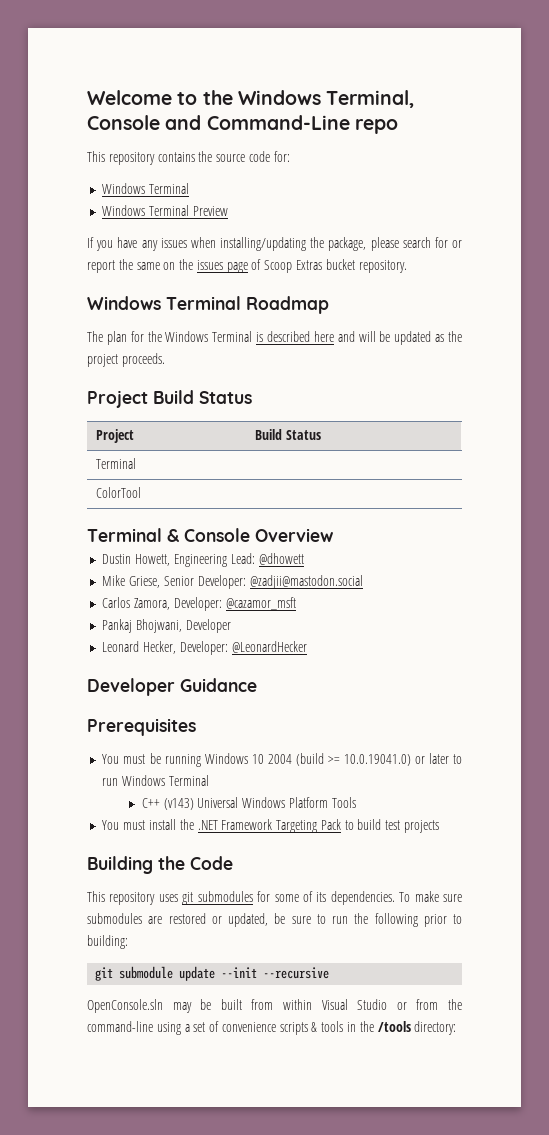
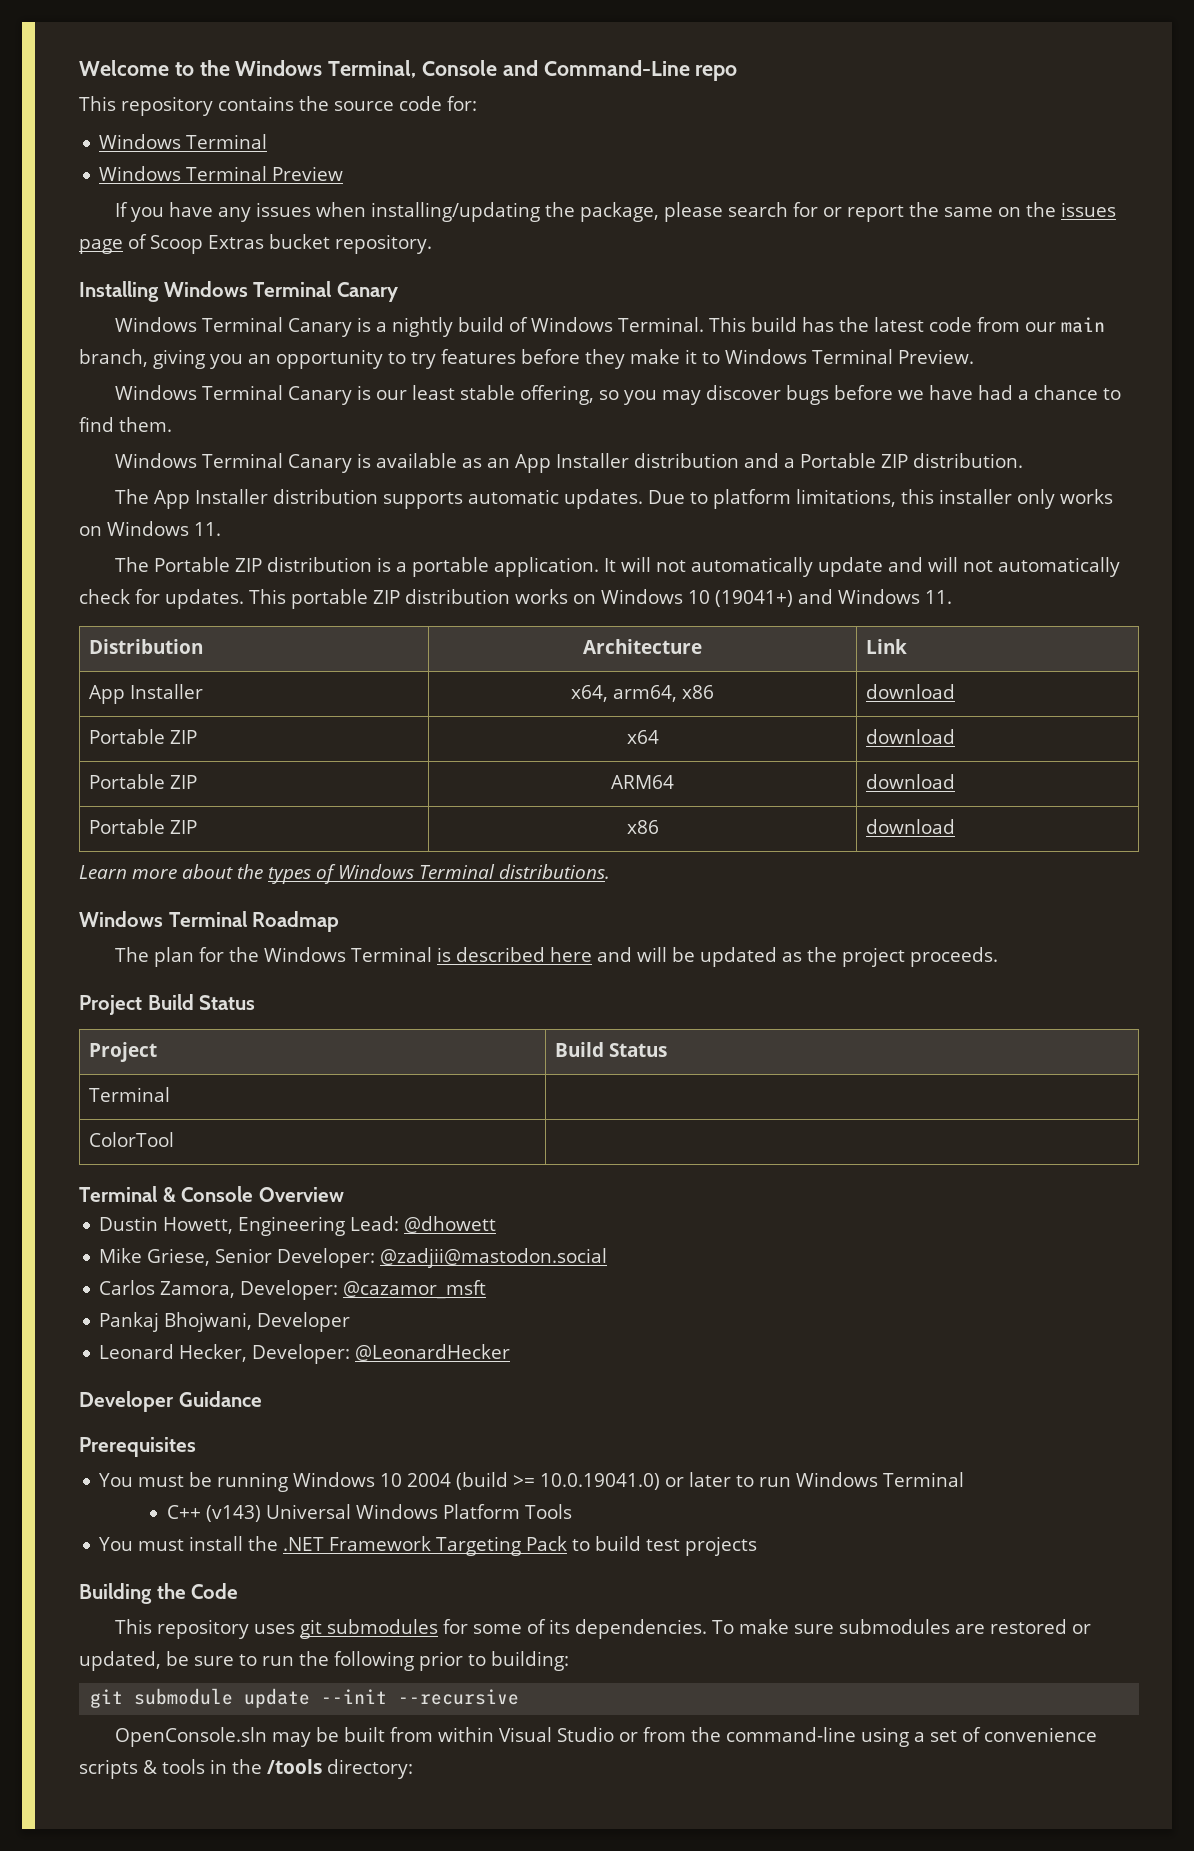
(407, 266) none -> [79,281,398,302] [115,317,1106,337] [79,349,974,369] [115,385,1122,405] [79,417,172,432] [115,453,1024,473] [115,489,1114,509] [79,521,221,536] [115,557,1121,577] [79,589,952,609] [88,639,203,654] [583,639,702,654] [865,639,907,654] [88,684,203,704] [571,685,714,702] [865,684,955,699] [88,729,197,744] [626,730,659,744] [865,729,955,744] [88,774,197,789] [611,775,674,789] [865,774,955,789] [88,819,197,834] [626,820,659,834] [865,819,955,834] [79,864,610,884] // Installing Windows Terminal Canary // Windows Terminal Canary is a nightly build of Windows Terminal. This build has the latest code from our main branch, giving you an opportunity to try features before they make it to Windows Terminal Preview. // Windows Terminal Canary is our least stable offering, so you may discover bugs before we have had a chance to find them. // Windows Terminal Canary is available as an App Installer distribution and a Portable ZIP distribution. // The App Installer distribution supports automatic updates. Due to platform limitations, this installer only works on Windows 11. // The Portable ZIP distribution is a portable application. It will not automatically update and will not automatically check for updates. This portable ZIP distribution works on Windows 10 (19041+) and Windows 11. // Distribution | Architecture | Link // App Installer | x64, arm64, x86 | download // Portable ZIP | x64 | download // Portable ZIP | ARM64 | download // Portable ZIP | x86 | download // Learn more about the types of Windows Terminal distributions.

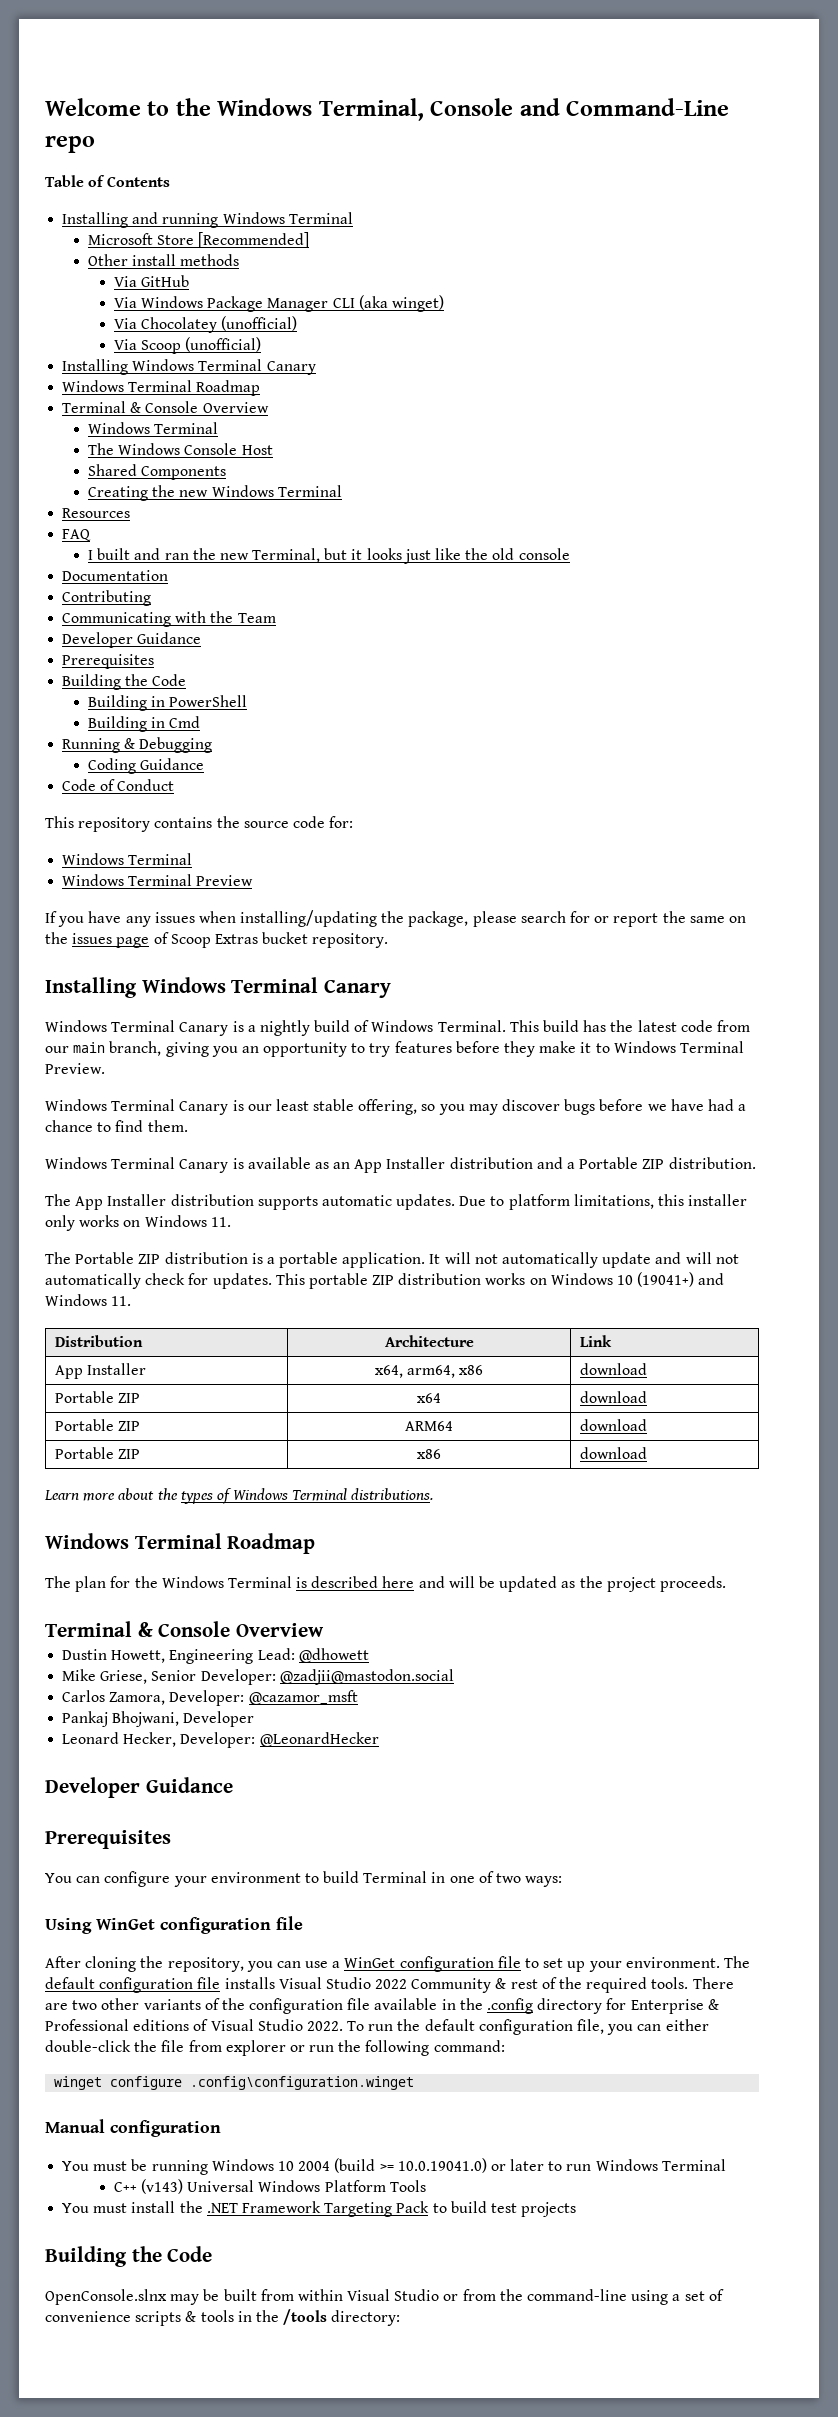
(738, 73) none -> [45,175,171,187] [62,212,353,228] [87,232,310,248] [87,254,240,266] [113,275,190,287] [113,295,444,312] [113,316,298,333] [113,337,262,354] [62,359,316,375] [62,380,261,396] [62,401,269,413] [87,422,219,434] [87,443,273,455] [87,464,227,480] [87,485,342,501] [62,508,131,518] [62,529,92,541] [87,548,570,564] [62,570,169,581] [62,590,152,606] [62,611,276,627] [62,632,202,648] [62,654,155,669] [62,674,187,690] [87,695,248,711] [87,716,201,732] [62,737,213,753] [87,758,205,774] [62,779,175,791] // Table of Contents // Installing and running Windows Terminal // Microsoft Store [Recommended] // Other install methods // Via GitHub // Via Windows Package Manager CLI (aka winget) // Via Chocolatey (unofficial) // Via Scoop (unofficial) // Installing Windows Terminal Canary // Windows Terminal Roadmap // Terminal & Console Overview // Windows Terminal // The Windows Console Host // Shared Components // Creating the new Windows Terminal // Resources // FAQ // I built and ran the new Terminal, but it looks just like the old console // Documentation // Contributing // Communicating with the Team // Developer Guidance // Prerequisites // Building the Code // Building in PowerShell // Building in Cmd // Running & Debugging // Coding Guidance // Code of Conduct
[79,994,256,1015] [88,1042,157,1062] [554,1042,667,1057] [88,1087,170,1102] [88,1132,174,1147] // Project Build Status // Project | Build Status // Terminal | // ColorTool | -> (726, 1584) none
(196, 1447) none -> [45,1871,563,1887] [45,1916,303,1934] [45,1956,750,1972] [45,1977,734,1993] [45,1998,719,2014] [45,2019,709,2035] [45,2040,505,2056] [54,2076,415,2090] [45,2119,221,2137] // You can configure your environment to build Terminal in one of two ways: // Using WinGet configuration file // After cloning the repository, you can use a WinGet configuration file to set up your environment. The default configuration file installs Visual Studio 2022 Community & rest of the required tools. There are two other variants of the configuration file available in the .config directory for Enterprise & Professional editions of Visual Studio 2022. To run the default configuration file, you can either double-click the file from explorer or run the following command: // winget configure .config\configuration.winget // Manual configuration
[115,1619,1092,1639] [79,1651,569,1671] [90,1688,520,1708] [115,1727,268,1747] This repository uses git submodules for some of its dependencies. To make sure submodules are restored or updated, be sure to run the following prior to building: // git submodule update --init --recursive // OpenConsole.sln -> [45,2289,167,2305] OpenConsole.slnx

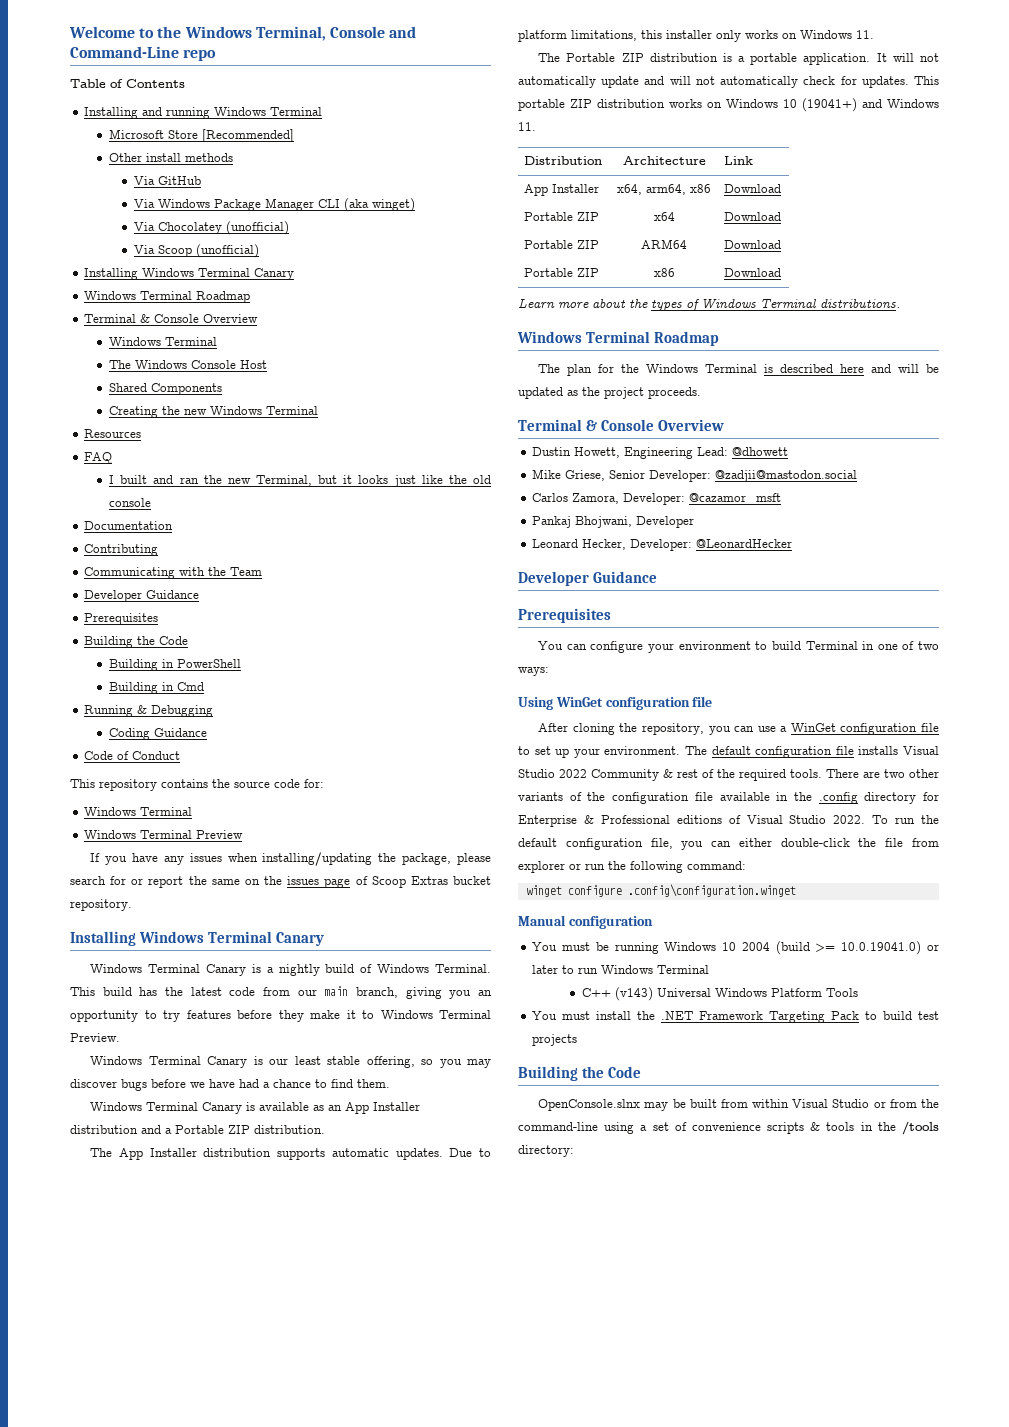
[579,1363,647,1375] download -> [724,184,782,193] Download
[579,1391,647,1403] download -> [724,212,782,221] Download
[579,1419,647,1431] download -> [724,240,782,249] Download
[579,1447,647,1459] download -> [724,268,782,277] Download

